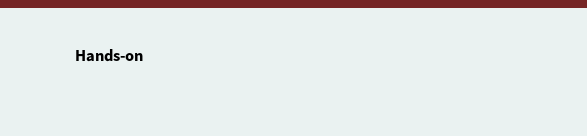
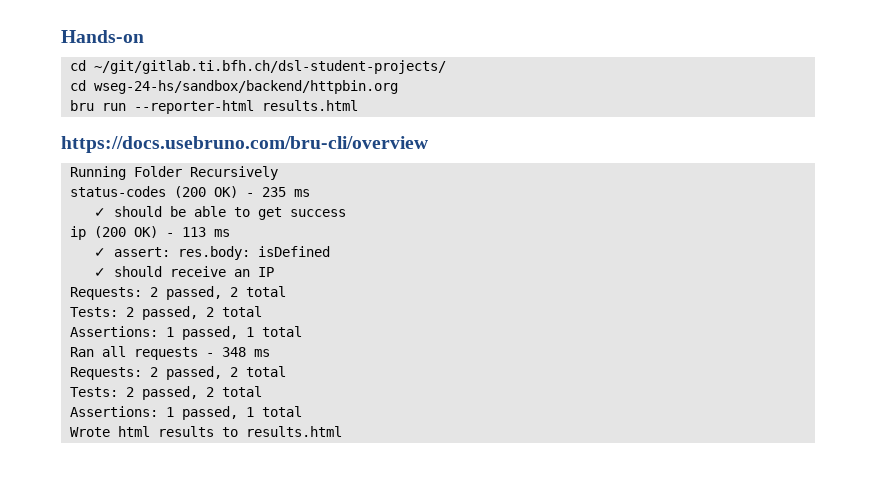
(143, 55) none -> [69,60,446,74] [69,80,398,94] [69,100,358,114] [61,136,428,153] [69,166,278,180] [69,186,310,198] [93,206,346,220] [69,226,230,240] [93,246,330,260] [93,266,274,277] [69,286,286,300] [69,306,262,320] [69,326,302,340] [69,346,270,360] [69,366,286,380] [69,386,262,400] [69,406,302,420] [69,426,342,437] // cd ~/git/gitlab.ti.bfh.ch/dsl-student-projects/ // cd wseg-24-hs/sandbox/backend/httpbin.org // bru run --reporter-html results.html // https://docs.usebruno.com/bru-cli/overview // Running Folder Recursively // status-codes (200 OK) - 235 ms // ✓ should be able to get success // ip (200 OK) - 113 ms // ✓ assert: res.body: isDefined // ✓ should receive an IP // Requests: 2 passed, 2 total // Tests: 2 passed, 2 total // Assertions: 1 passed, 1 total // Ran all requests - 348 ms // Requests: 2 passed, 2 total // Tests: 2 passed, 2 total // Assertions: 1 passed, 1 total // Wrote html results to results.html

